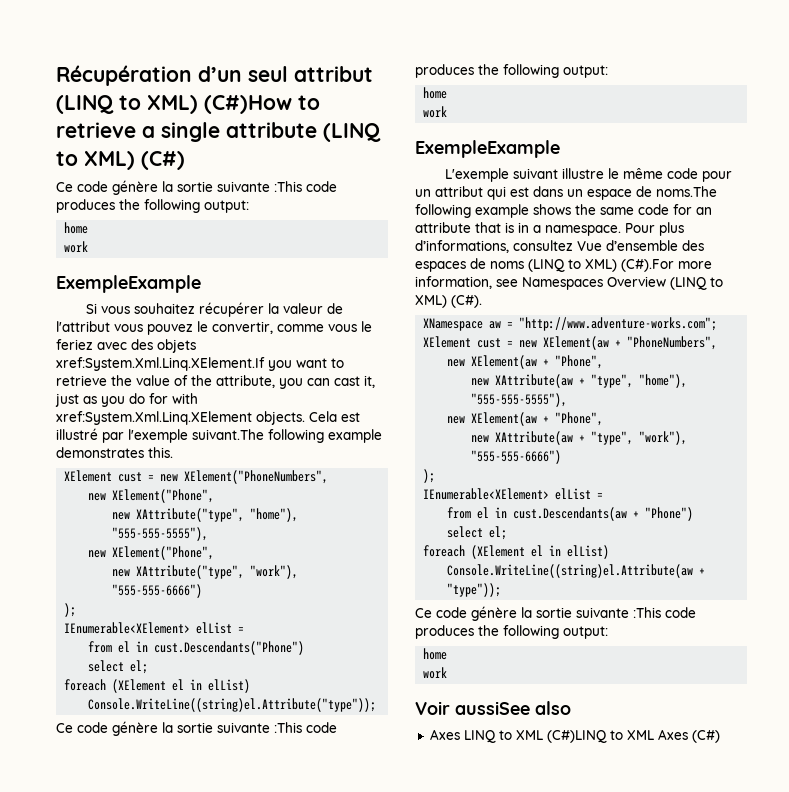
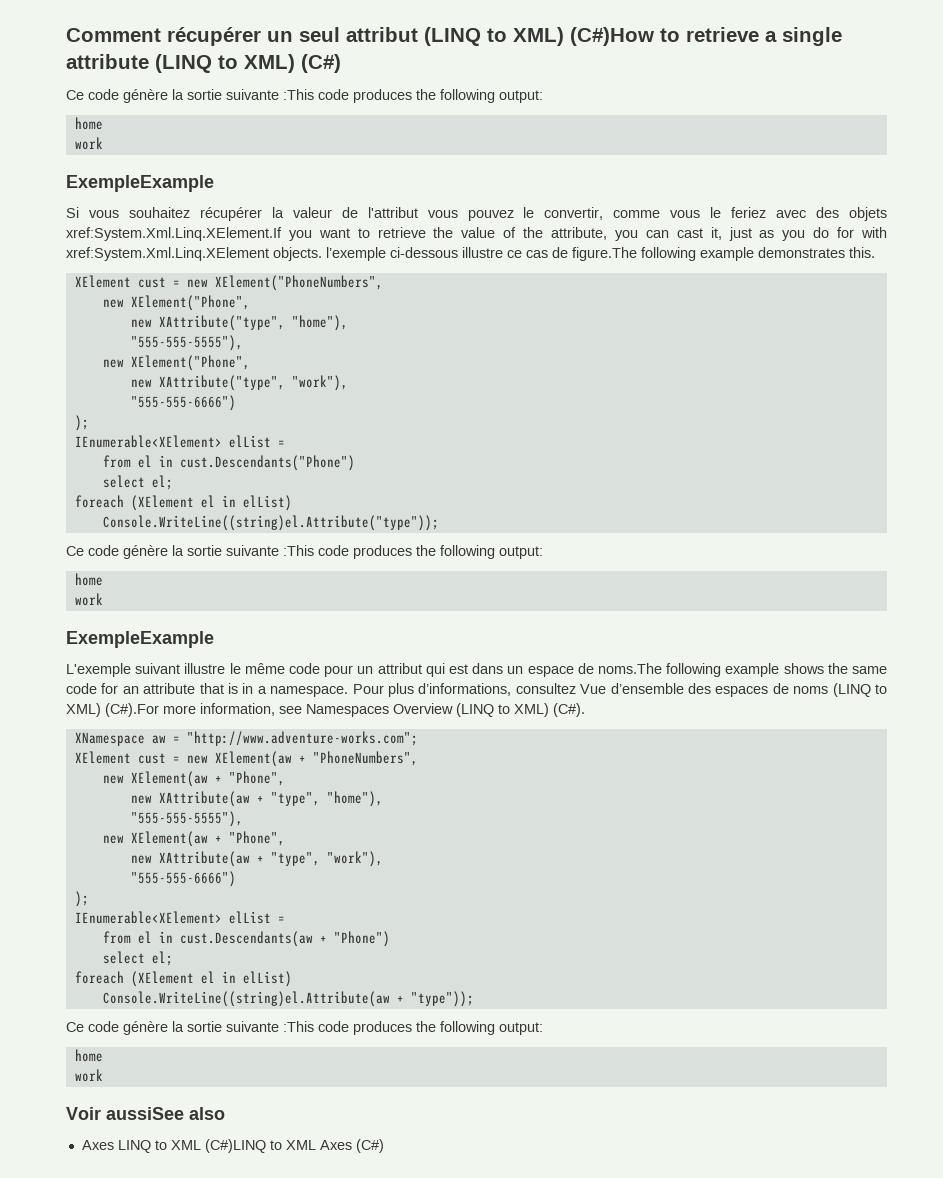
[56,65,242,86] Récupération d’un -> [66,27,293,46] Comment récupérer un
[309,411,360,422] [56,428,264,443] Cela est illustré par l'exemple suivant.The -> [326,247,637,261] l’exemple ci-dessous illustre ce cas de figure.The

